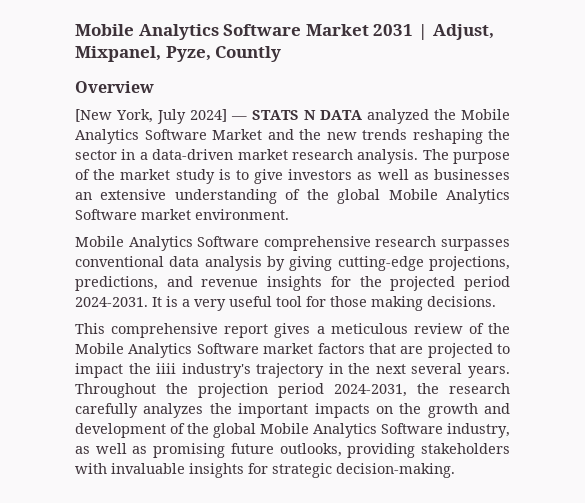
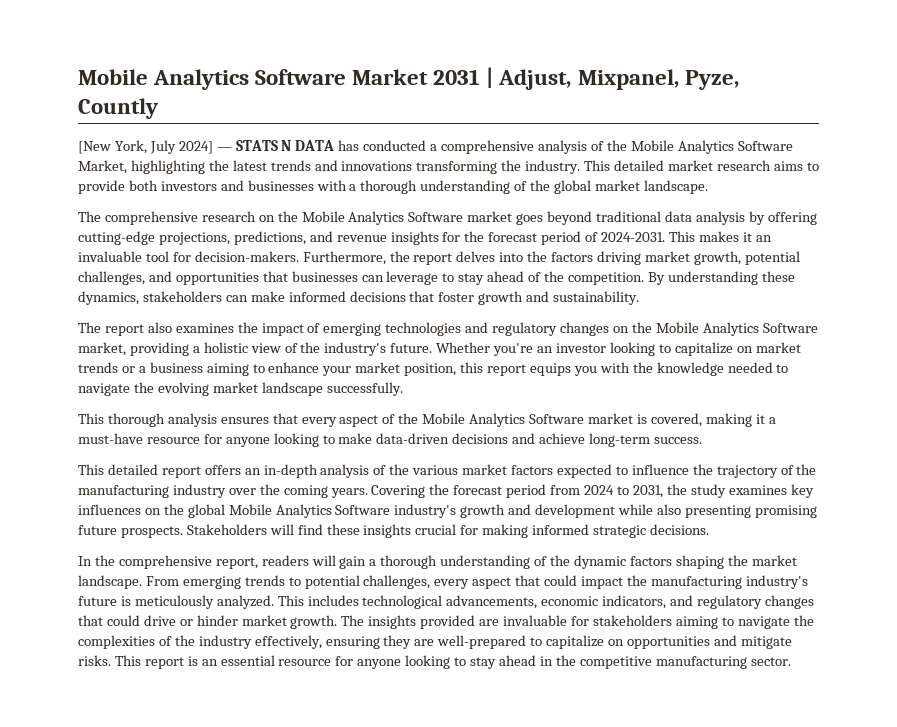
[75,81,154,93] // Overview -> (158, 108) none
[367,109,510,124] [75,129,510,144] [75,149,510,164] [75,169,511,184] [75,189,510,204] [75,209,289,220] [75,236,510,251] [75,256,164,267] analyzed the Mobile Analytics Software Market and the new trends reshaping the sector in a data-driven market research analysis. The purpose of the market study is to give investors as well as businesses an extensive understanding of the global Mobile Analytics Software market environment. // Mobile Analytics Software comprehensive research surpasses conventional -> [338,140,793,154] [78,160,819,174] [78,180,708,194] [78,211,662,225] has conducted a comprehensive analysis of the Mobile Analytics Software Market, highlighting the latest trends and innovations transforming the industry. This detailed market research aims to provide both investors and businesses with a thorough understanding of the global market landscape. // The comprehensive research on the Mobile Analytics Software market goes beyond traditional
[289,256,333,271] giving -> [767,212,817,225] offering
[390,276,511,291] [75,296,496,311] [75,323,463,338] projected period 2024-2031. It is a very useful tool for those making decisions. // This comprehensive report gives a meticulous review -> [488,231,772,245] [78,251,800,265] [78,271,795,285] [78,291,640,305] [78,322,818,336] [78,342,801,356] [78,362,789,376] [78,382,403,396] [78,413,379,427] forecast period of 2024-2031. This makes it an invaluable tool for decision-makers. Furthermore, the report delves into the factors driving market growth, potential challenges, and opportunities that businesses can leverage to stay ahead of the competition. By understanding these dynamics, stakeholders can make informed decisions that foster growth and sustainability. // The report also examines the impact of emerging technologies and regulatory changes on the Mobile Analytics Software market, providing a holistic view of the industry's future. Whether you're an investor looking to capitalize on market trends or a business aiming to enhance your market position, this report equips you with the knowledge needed to navigate the evolving market landscape successfully. // This thorough analysis ensures that every aspect
[317,343,510,358] [75,363,510,378] [75,383,510,398] [75,403,510,418] [75,423,510,438] [75,443,510,458] [75,463,455,478] factors that are projected to impact the iiii industry's trajectory in the next several years. Throughout the projection period 2024-2031, the research carefully analyzes the important impacts on the growth and development of the global Mobile Analytics Software industry, as well as promising future outlooks, providing stakeholders with invaluable insights for strategic decision-making. -> [636,413,776,427] [78,433,702,447] [78,464,817,478] [78,484,814,498] [78,504,817,518] [78,524,709,538] [78,555,797,569] [78,575,808,589] [78,595,814,609] [78,615,814,629] [78,635,792,649] [78,655,791,669] is covered, making it a must-have resource for anyone looking to make data-driven decisions and achieve long-term success. // This detailed report offers an in-depth analysis of the various market factors expected to influence the trajectory of the manufacturing industry over the coming years. Covering the forecast period from 2024 to 2031, the study examines key influences on the global Mobile Analytics Software industry's growth and development while also presenting promising future prospects. Stakeholders will find these insights crucial for making informed strategic decisions. // In the comprehensive report, readers will gain a thorough understanding of the dynamic factors shaping the market landscape. From emerging trends to potential challenges, every aspect that could impact the manufacturing industry's future is meticulously analyzed. This includes technological advancements, economic indicators, and regulatory changes that could drive or hinder market growth. The insights provided are invaluable for stakeholders aiming to navigate the complexities of the industry effectively, ensuring they are well-prepared to capitalize on opportunities and mitigate risks. This report is an essential resource for anyone looking to stay ahead in the competitive manufacturing sector.

